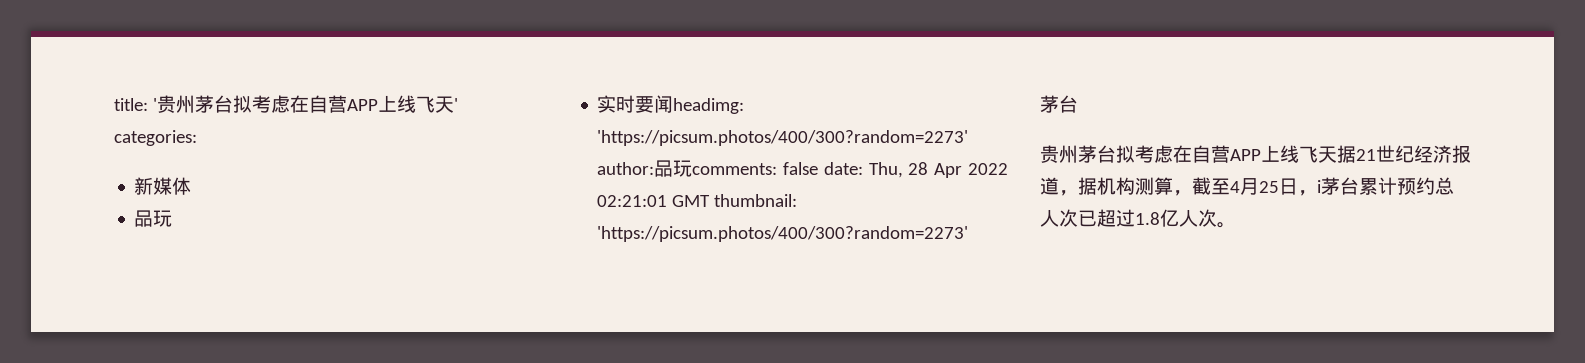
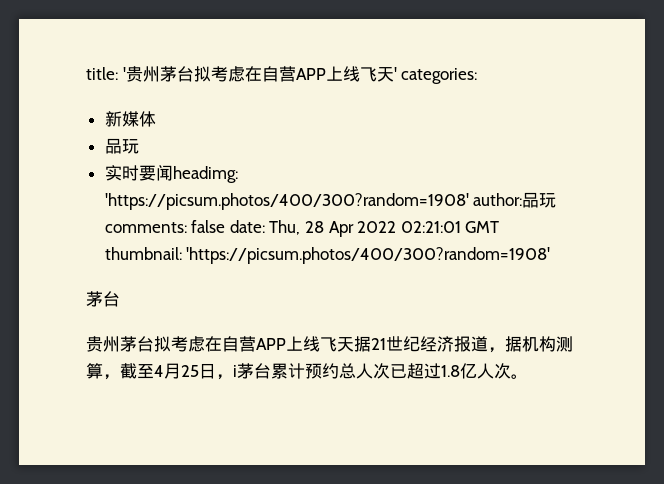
[597,130,969,146] 'https://picsum.photos/400/300?random=2273' -> [104,193,469,210] 'https://picsum.photos/400/300?random=1908'
[597,226,969,242] 'https://picsum.photos/400/300?random=2273' -> [186,247,551,264] 'https://picsum.photos/400/300?random=1908'

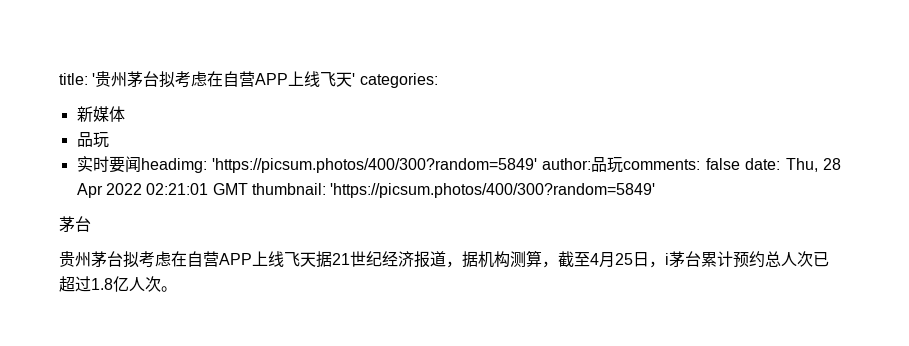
[104,193,469,210] 'https://picsum.photos/400/300?random=1908' -> [212,158,537,173] 'https://picsum.photos/400/300?random=5849'
[186,247,551,264] 'https://picsum.photos/400/300?random=1908' -> [330,183,656,198] 'https://picsum.photos/400/300?random=5849'

